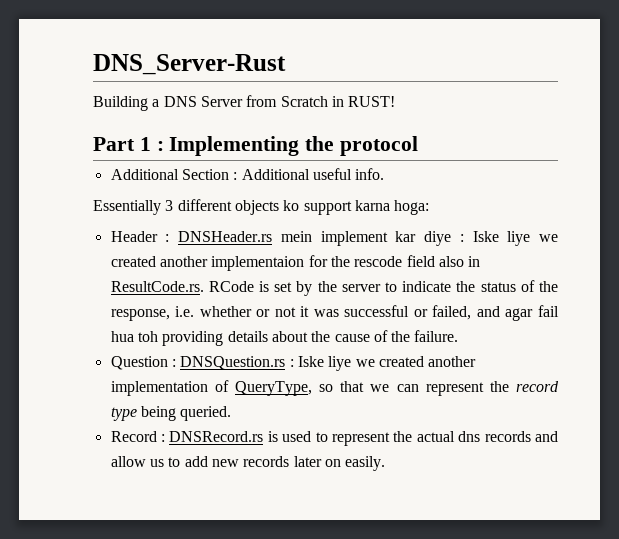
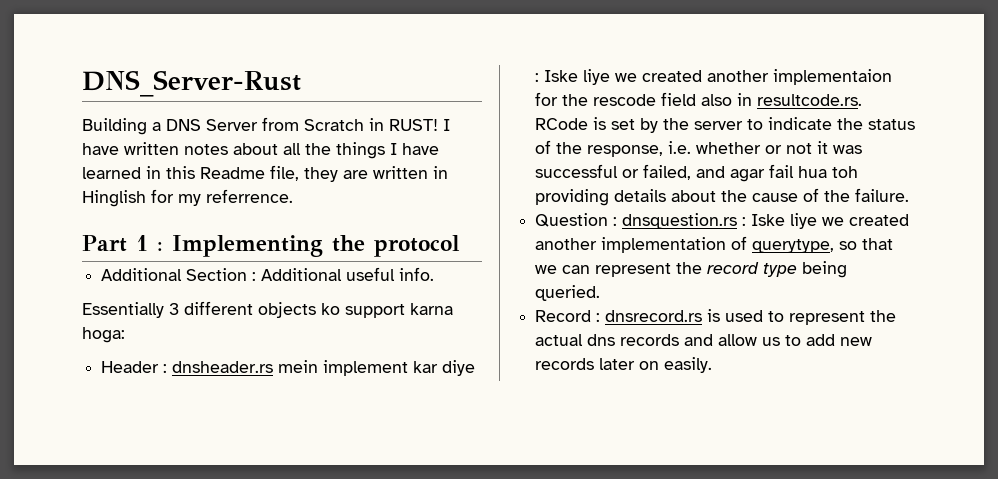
(396, 101) none -> [443,119,450,131] [82,142,439,159] [82,165,448,182] [82,189,293,207] I have written notes about all the things I have learned in this Readme file, they are written in Hinglish for my referrence.
[178,231,273,242] DNSHeader.rs -> [172,361,274,373] dnsheader.rs
[110,281,204,292] ResultCode.rs. -> [757,94,863,106] resultcode.rs.
[180,356,286,370] DNSQuestion.rs -> [622,213,738,229] dnsquestion.rs
[234,381,312,396] QueryType, -> [752,239,835,253] querytype,
[169,431,264,442] DNSRecord.rs -> [605,310,703,322] dnsrecord.rs

